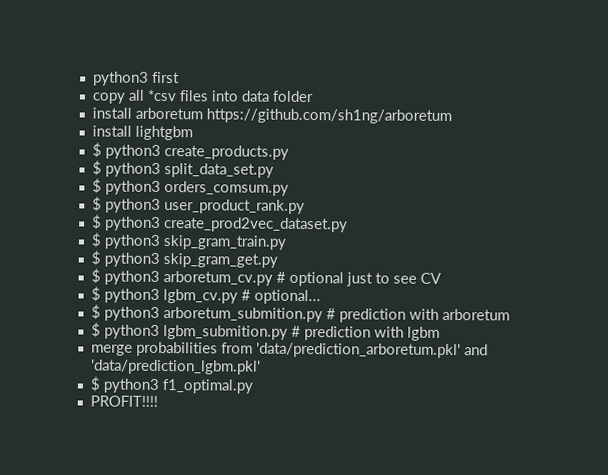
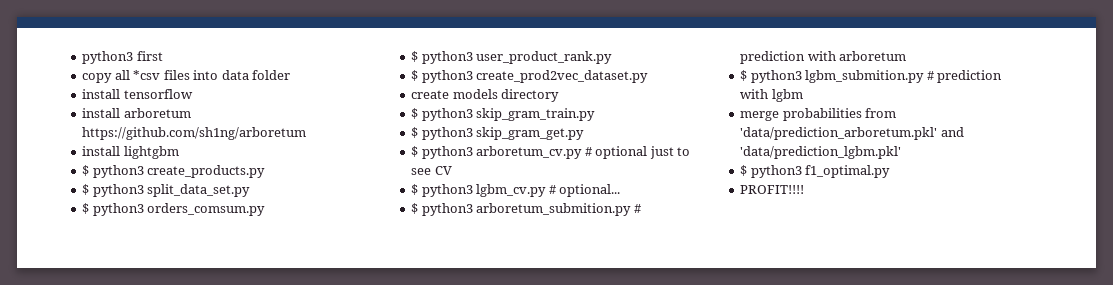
(314, 96) none -> [82,89,193,99] // install tensorflow
(348, 225) none -> [411,89,560,102] // create models directory

